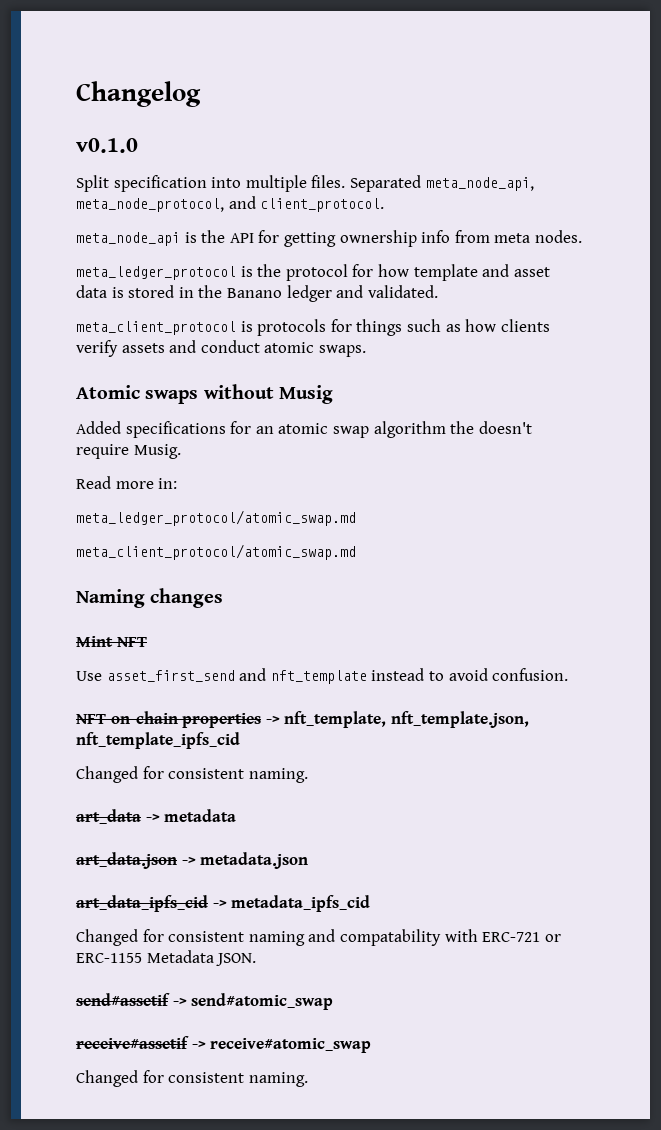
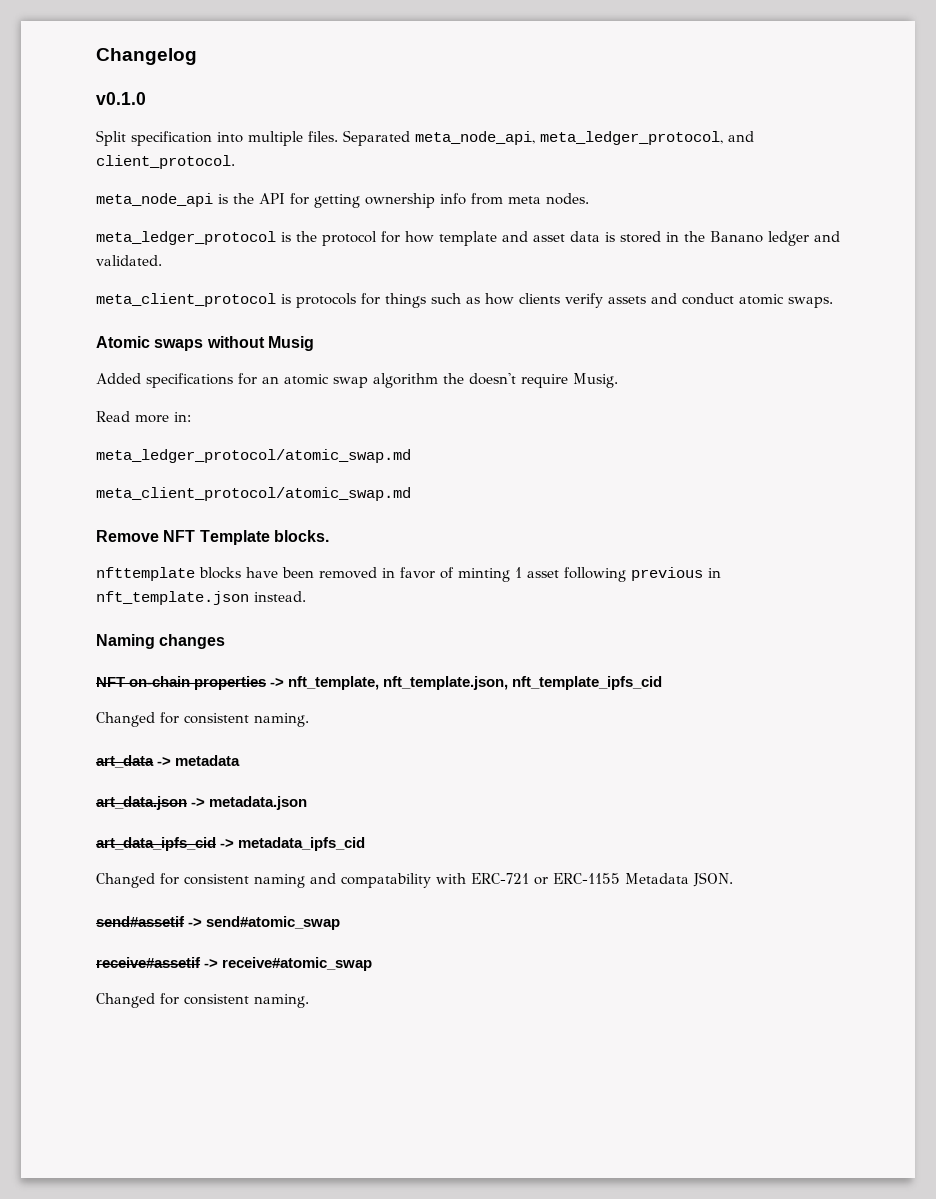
[76,198,224,212] meta_node_protocol, -> [540,131,723,145] meta_ledger_protocol,
[76,588,224,608] [76,636,147,647] [76,668,569,684] Naming changes // Mint NFT // Use asset_first_send and nft_template instead to avoid confusion. -> [96,530,329,545] [96,567,721,582] [96,591,306,605] [96,634,226,649] Remove NFT Template blocks. // nfttemplate blocks have been removed in favor of minting 1 asset following previous in nft_template.json instead. // Naming changes

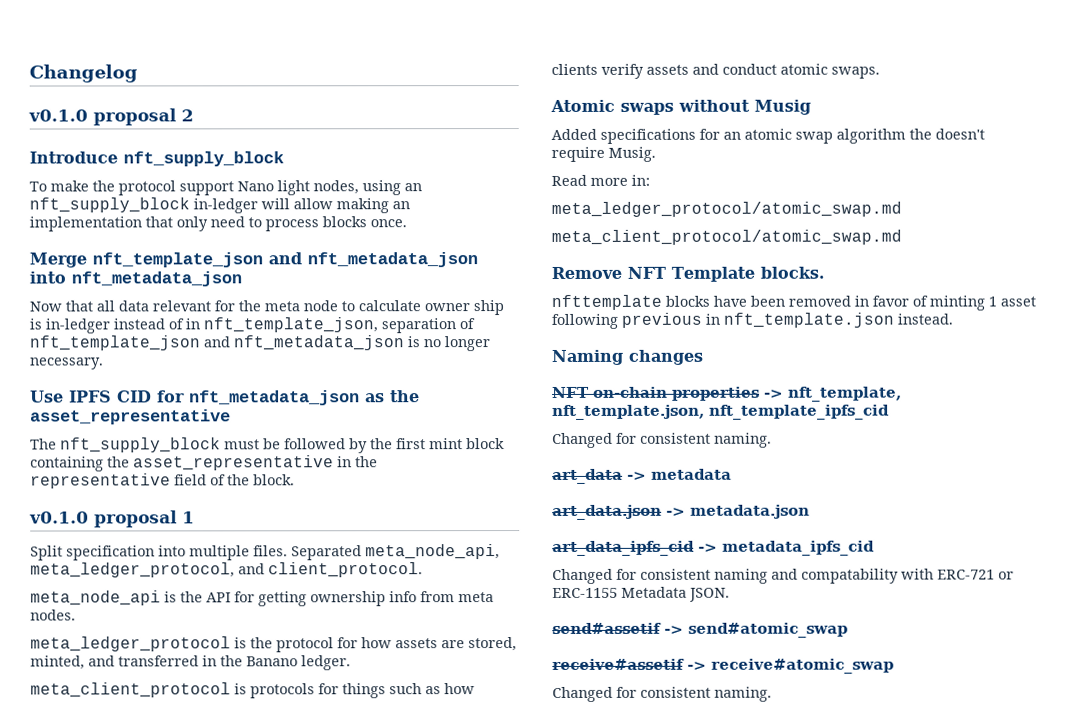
(146, 98) none -> [93,108,194,126] [29,151,284,167] [29,180,422,196] [29,197,410,214] [29,216,407,232] [29,252,478,268] [29,271,242,287] [29,300,504,316] [29,317,475,334] [29,335,490,352] [29,357,104,370] [30,390,420,406] [30,409,231,425] [30,437,505,454] [30,455,378,472] [30,473,295,489] [29,510,195,528] proposal 2 // Introduce nft_supply_block // To make the protocol support Nano light nodes, using an nft_supply_block in-ledger will allow making an implementation that only need to process blocks once. // Merge nft_template_json and nft_metadata_json into nft_metadata_json // Now that all data relevant for the meta node to calculate owner ship is in-ledger instead of in nft_template_json, separation of nft_template_json and nft_metadata_json is no longer necessary. // Use IPFS CID for nft_metadata_json as the asset_representative // The nft_supply_block must be followed by the first mint block containing the asset_representative in the representative field of the block. // v0.1.0 proposal 1
[439,231,840,246] [96,255,162,266] template and asset data is stored in the Banano ledger and validated. -> [395,637,517,652] [30,655,351,671] assets are stored, minted, and transferred in the Banano ledger.

